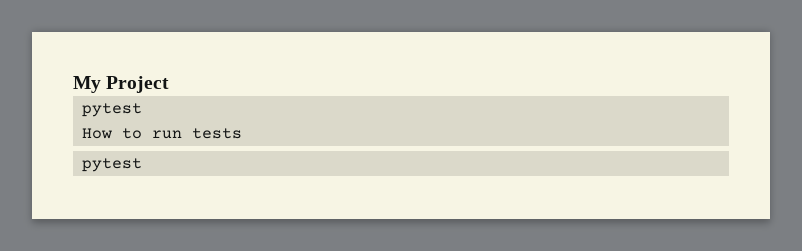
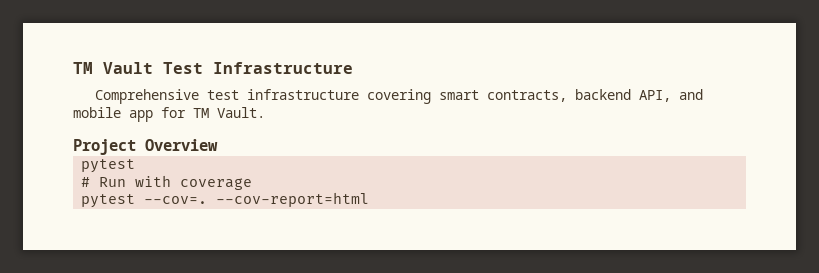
[73,76,101,93] My -> [73,62,353,74] [95,89,704,104] [73,107,265,122] TM Vault Test Infrastructure // Comprehensive test infrastructure covering smart contracts, backend API, and mobile app for TM Vault. //
(170, 84) none -> [145,139,218,151] Overview
[81,128,242,139] [81,158,142,172] How to run tests // pytest -> [81,175,253,190] [81,192,370,208] # Run with coverage // pytest --cov=. --cov-report=html

